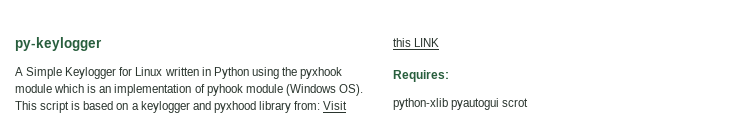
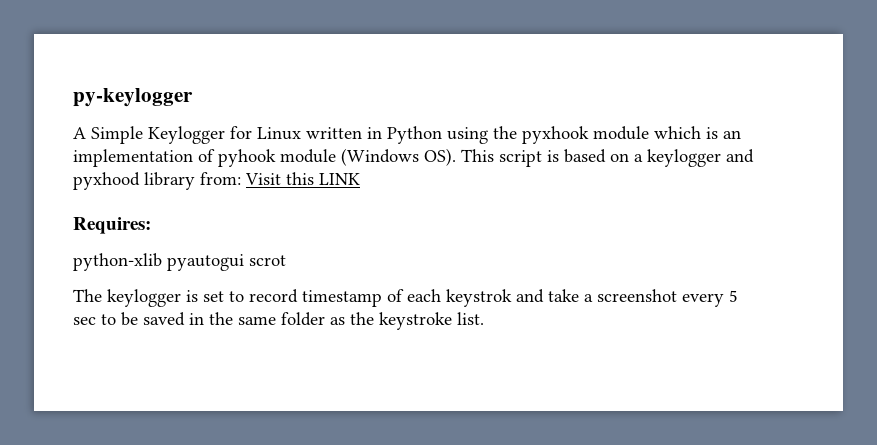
(529, 102) none -> [73,289,738,307] [73,312,484,330] // The keylogger is set to record timestamp of each keystrok and take a screenshot every 5 sec to be saved in the same folder as the keystroke list.

